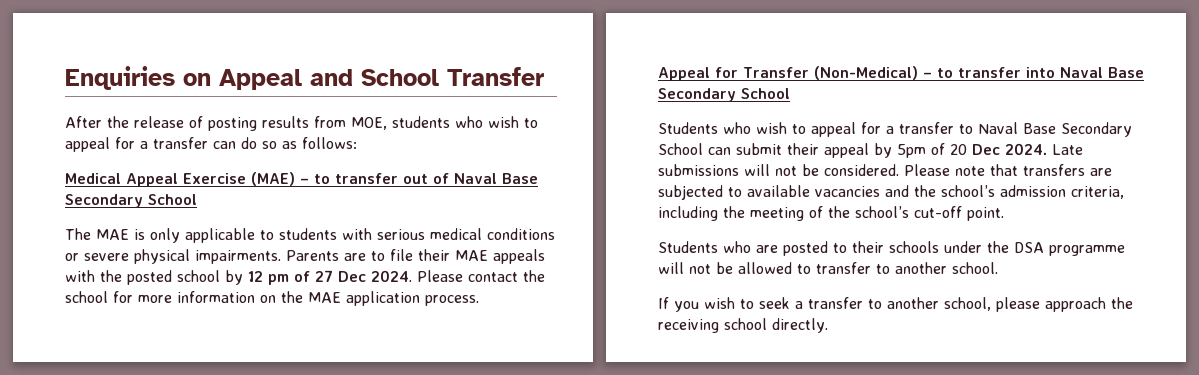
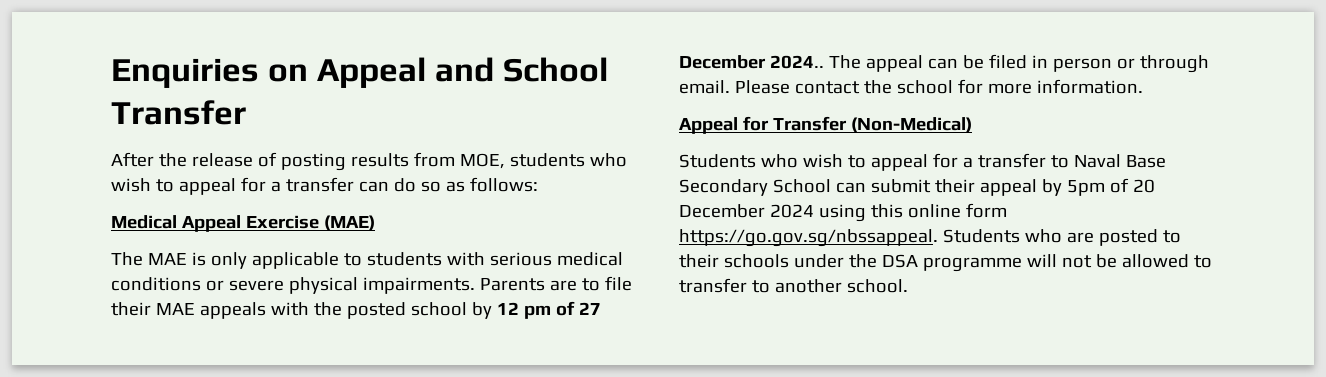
[300,173,538,184] [65,194,197,208] – to transfer out of Naval Base Secondary School -> (375, 223) none
[338,270,412,282] Dec 2024. -> [679,54,1209,73] [679,80,730,94] December 2024.. The appeal can be filed in person or through email.
[177,291,479,306] [658,66,1144,81] [658,88,790,102] information on the MAE application process. // Appeal for Transfer (Non-Medical) – to transfer into Naval Base Secondary School -> [1036,79,1143,94] [679,116,972,134] information. // Appeal for Transfer (Non-Medical)
[972,143,1083,155] [658,164,1112,176] [658,185,1124,200] [658,206,1004,221] Dec 2024. Late submissions will not be considered. Please note that transfers are subjected to available vacancies and the school’s admission criteria, including the meeting of the school’s cut-off point. // -> [679,203,1007,222] [679,229,938,247] December 2024 using this online form https://go.gov.sg/nbssappeal.
[658,297,1133,312] [658,318,828,333] // If you wish to seek a transfer to another school, please approach the receiving school directly. -> (908, 286) none

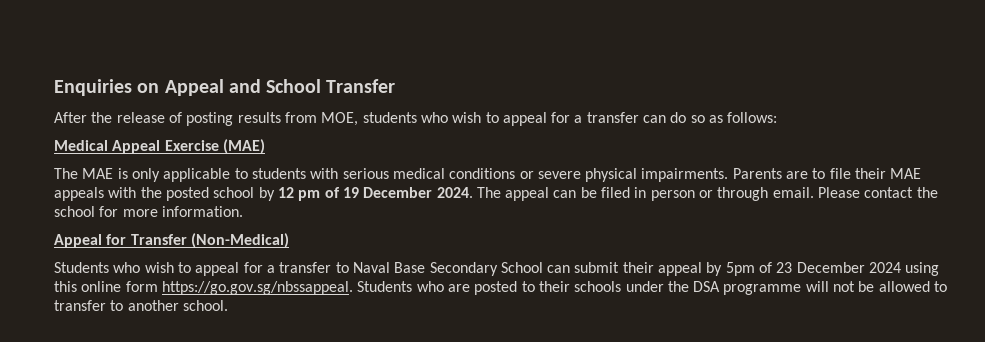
[578,302,601,315] [679,55,824,69] 27 December 2024.. -> [342,187,473,198] 19 December 2024.
[1132,179,1155,193] 20 -> [776,262,793,273] 23

